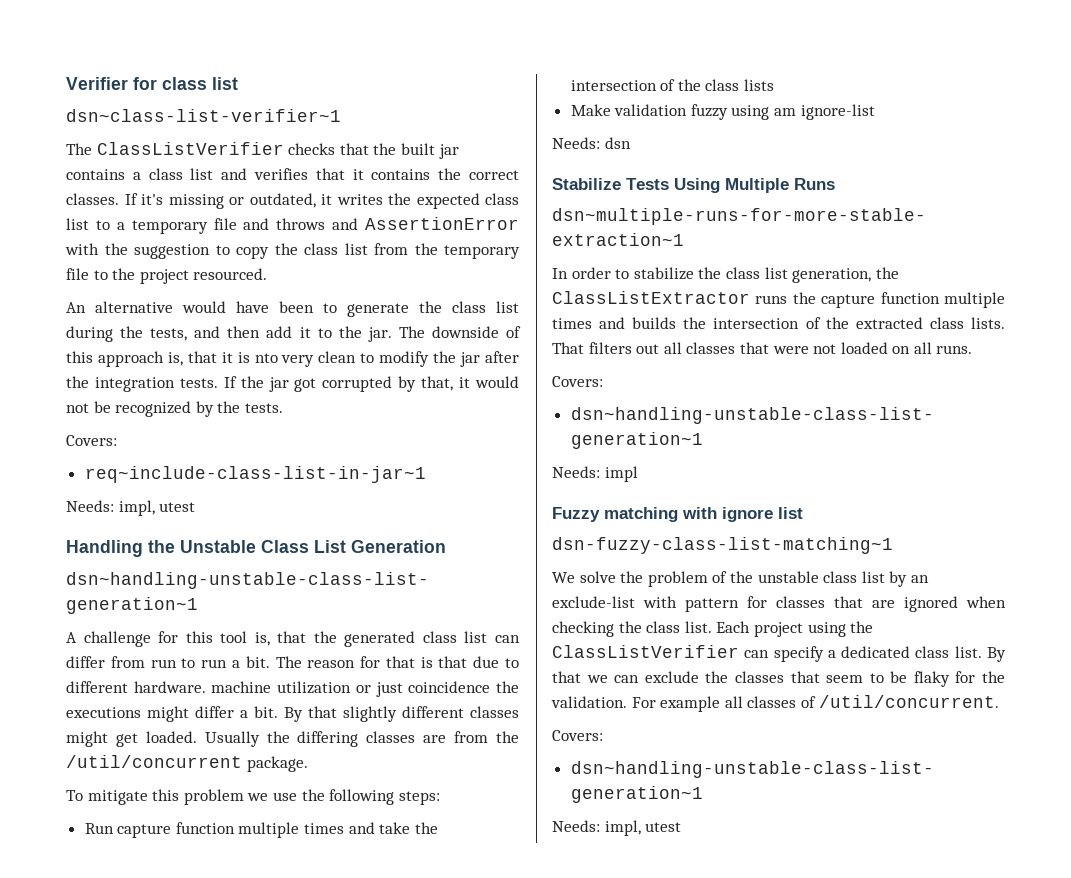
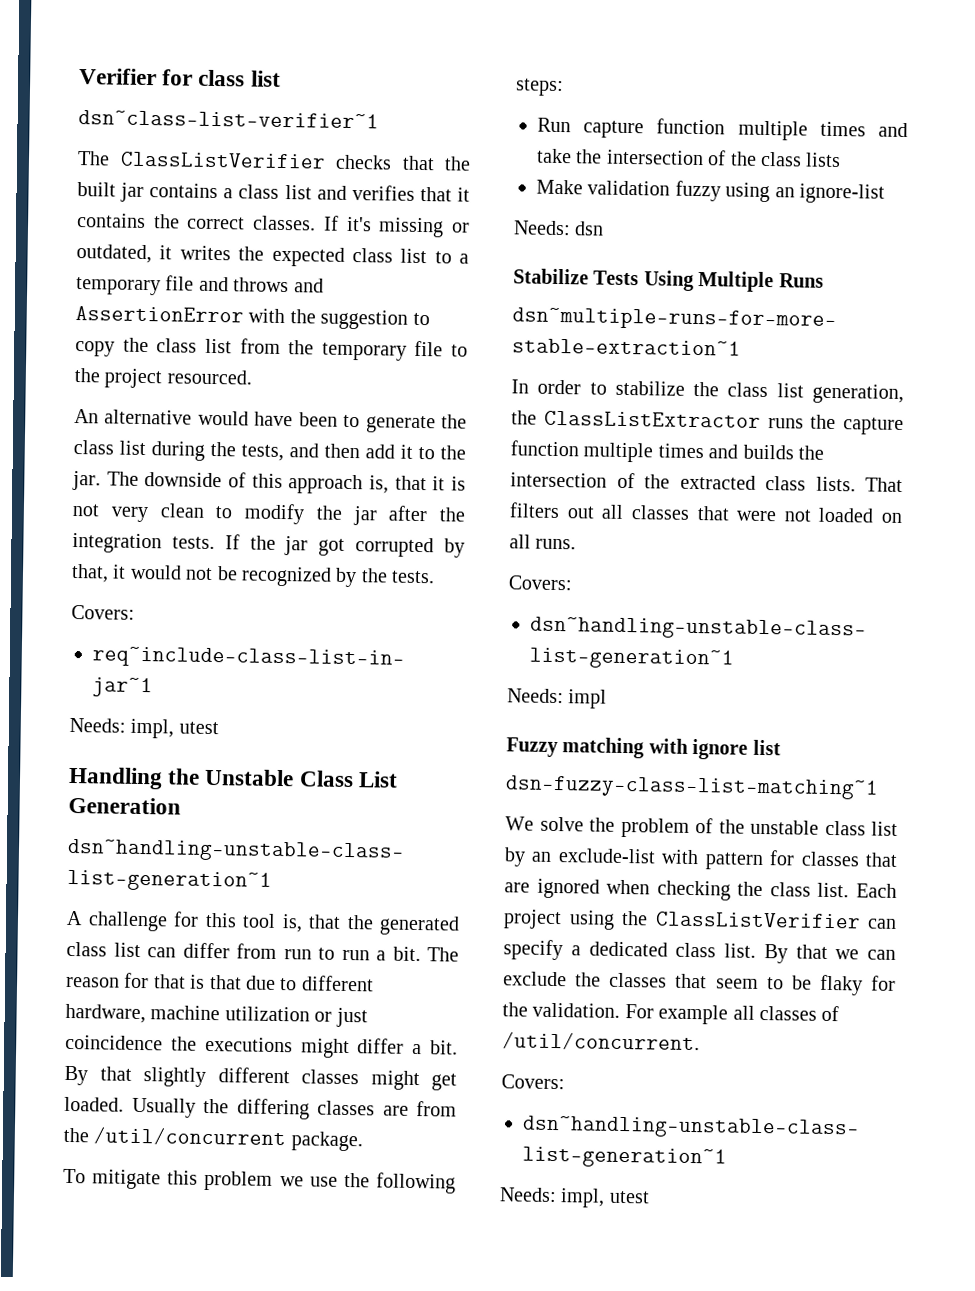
[254,353,278,363] nto -> [72,503,100,517] not
[133,681,206,693] hardware. -> [65,1003,146,1024] hardware,
[774,108,797,116] am -> [774,187,795,198] an

